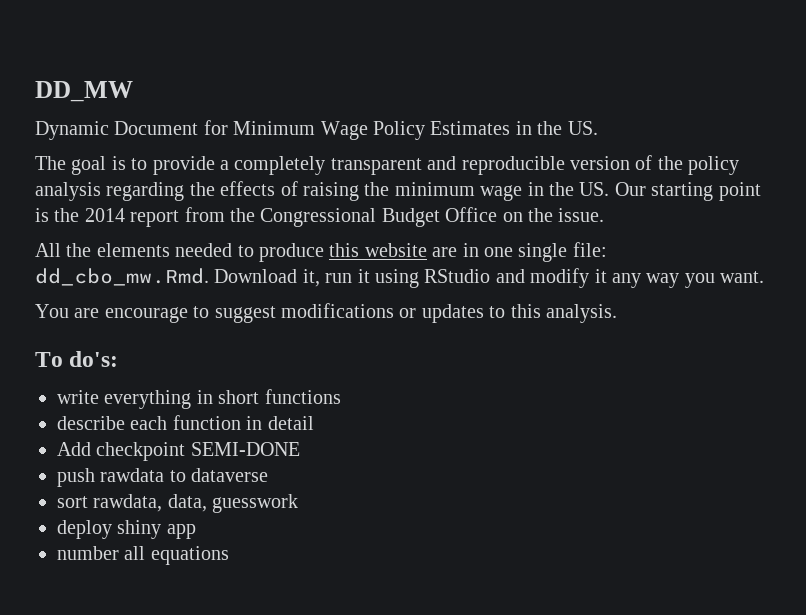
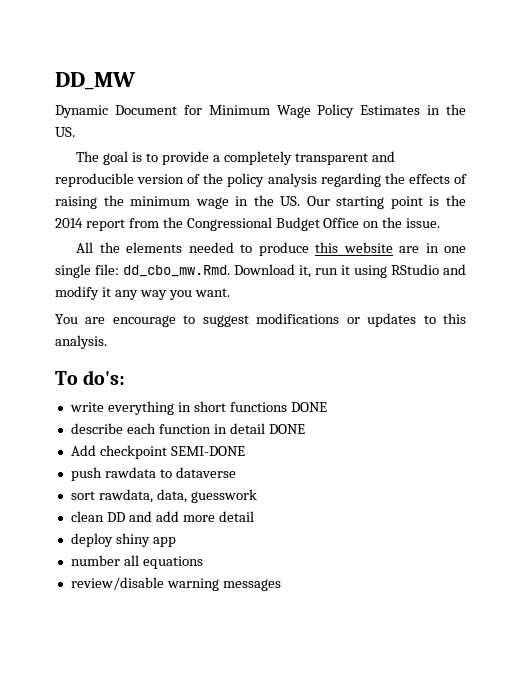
(341, 396) none -> [290,402,327,412] DONE
(314, 423) none -> [268,424,305,434] DONE
(299, 503) none -> [70,511,254,522] // clean DD and add more detail
(229, 555) none -> [70,577,281,591] // review/disable warning messages

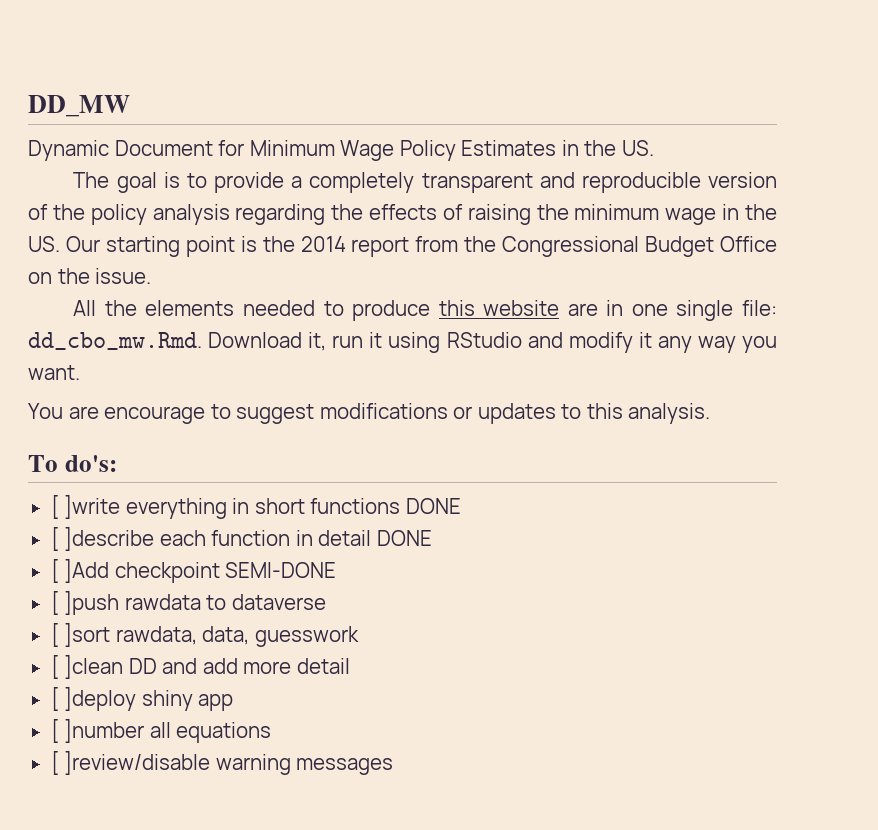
[69,402,104,412] write -> [50,495,121,519] [ ]write
[70,423,123,434] describe -> [50,527,155,551] [ ]describe
[70,445,96,456] Add -> [50,559,110,583] [ ]Add
[70,467,102,481] push -> [50,591,120,615] [ ]push
[70,491,95,500] sort -> [50,623,111,647] [ ]sort
[70,511,104,522] clean -> [50,655,124,679] [ ]clean
[70,533,113,547] deploy -> [50,687,137,711] [ ]deploy
[70,555,120,566] number -> [50,719,145,743] [ ]number
[70,577,164,590] review/disable -> [50,751,211,775] [ ]review/disable

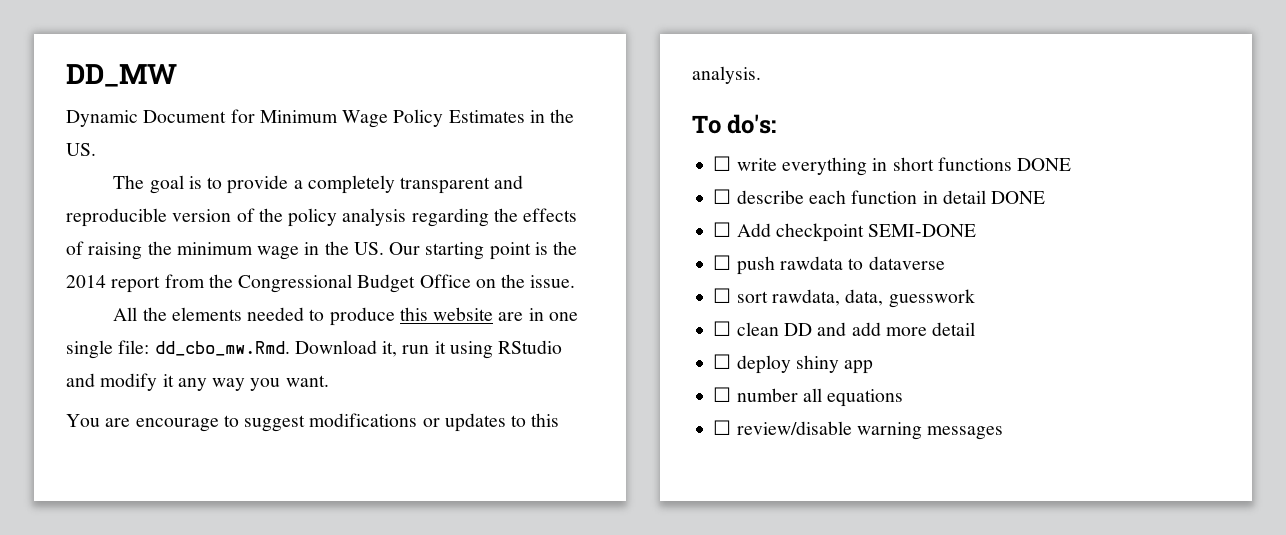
[50,495,121,519] [ ]write -> [713,156,777,171] ☐ write
[50,527,155,551] [ ]describe -> [713,189,804,204] ☐ describe
[50,559,110,583] [ ]Add -> [713,222,771,237] ☐ Add
[50,591,120,615] [ ]push -> [713,255,775,275] ☐ push
[50,623,111,647] [ ]sort -> [713,288,768,303] ☐ sort
[50,655,124,679] [ ]clean -> [713,321,779,336] ☐ clean
[50,687,137,711] [ ]deploy -> [713,354,791,374] ☐ deploy
[50,719,145,743] [ ]number -> [713,387,798,402] ☐ number
[50,751,211,775] [ ]review/disable -> [713,420,852,435] ☐ review/disable

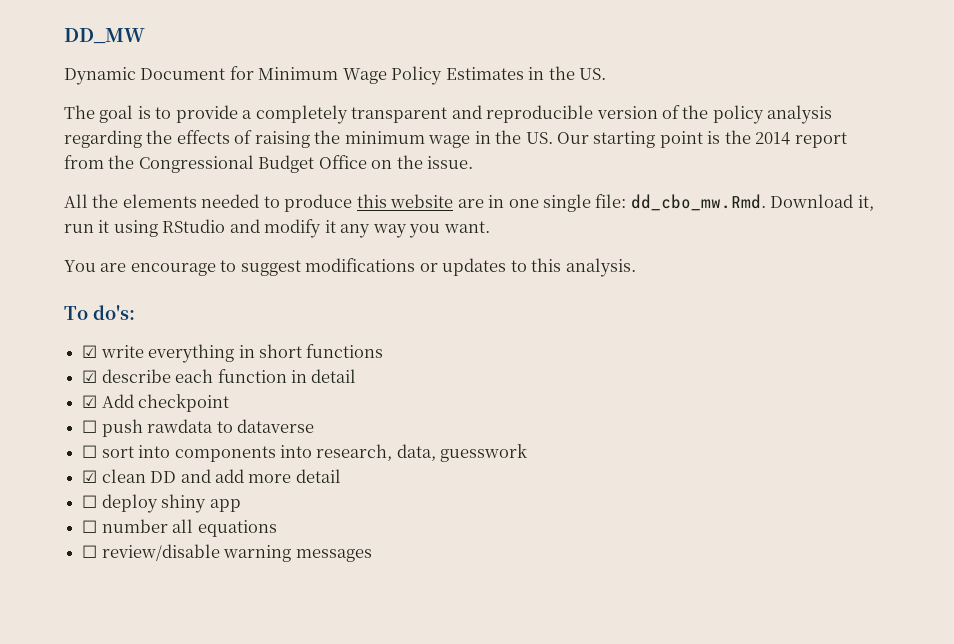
[713,156,732,171] ☐ -> [82,345,98,358] ☑
[1017,158,1072,171] [713,189,732,204] DONE // ☐ -> [82,370,98,383] // ☑
[991,191,1046,204] [713,222,732,237] DONE // ☐ -> [82,395,98,408] // ☑
[868,224,977,237] SEMI-DONE -> (230, 403) none
[771,289,840,306] rawdata, -> [138,444,393,462] into components into research,
[713,321,732,336] ☐ -> [82,470,98,483] ☑

